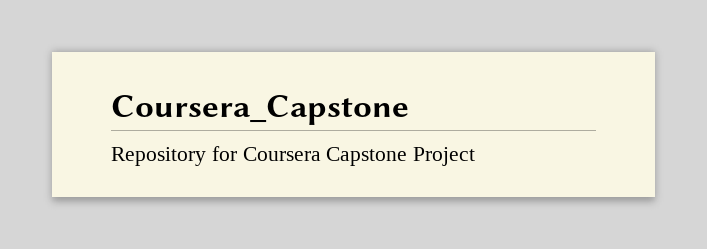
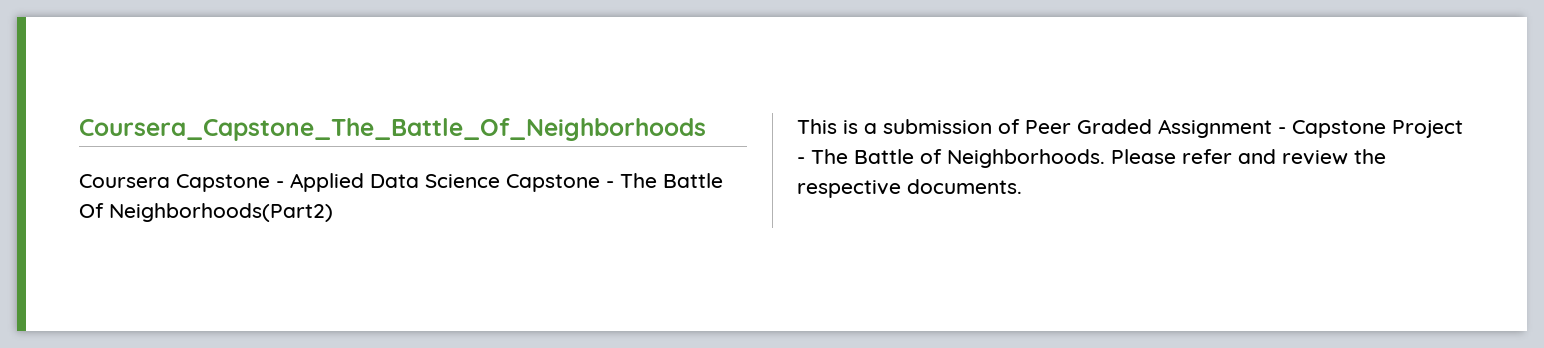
[111,95,409,125] [111,146,476,166] Coursera_Capstone // Repository for Coursera Capstone Project -> [79,118,706,141] [79,173,723,192] [79,203,333,222] [797,119,1463,138] [797,149,1386,168] [797,179,1022,198] Coursera_Capstone_The_Battle_Of_Neighborhoods // Coursera Capstone - Applied Data Science Capstone - The Battle Of Neighborhoods(Part2) // This is a submission of Peer Graded Assignment - Capstone Project - The Battle of Neighborhoods. Please refer and review the respective documents.

